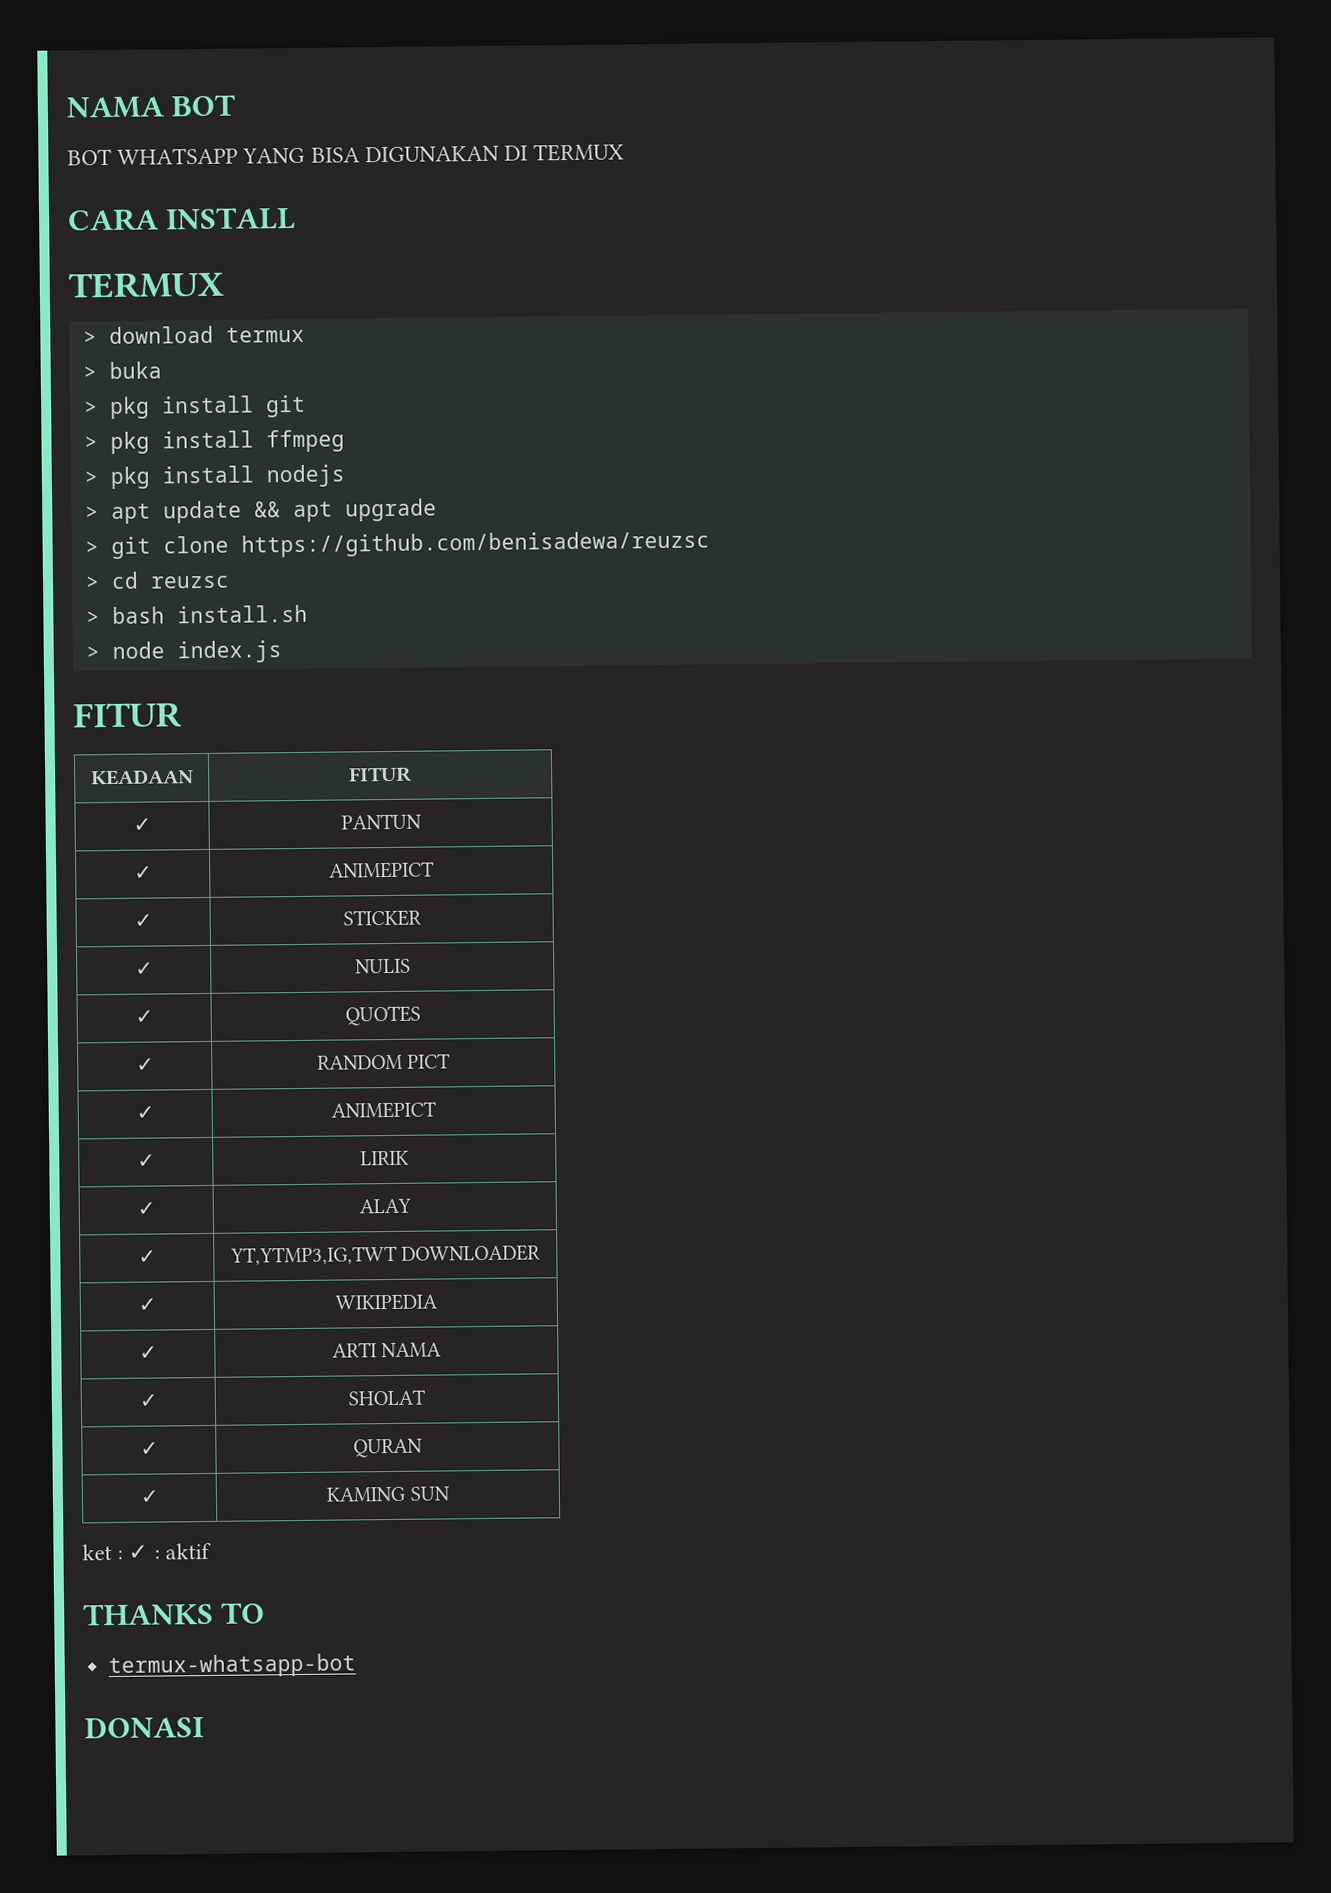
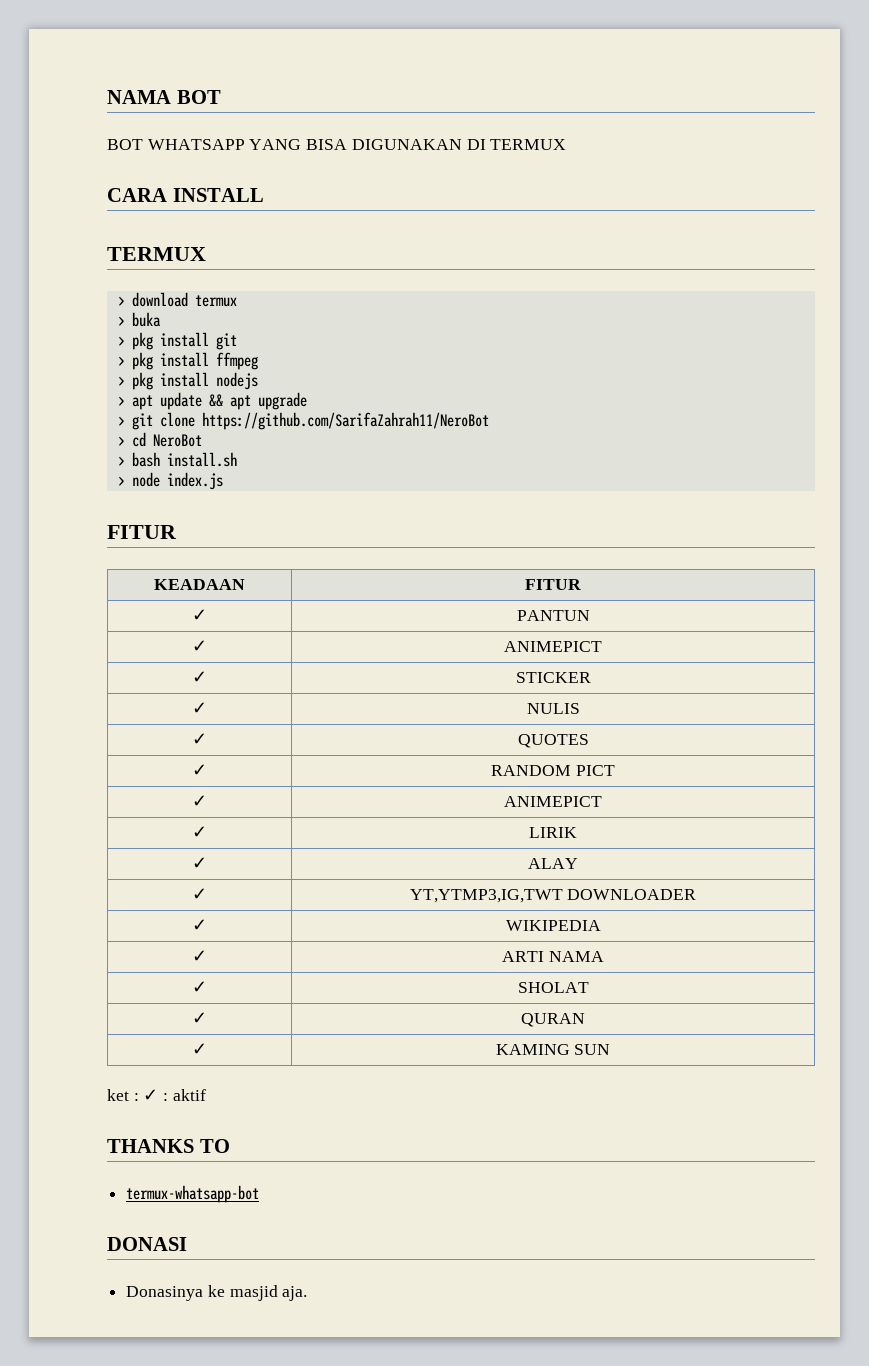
[240,530,710,558] https://github.com/benisadewa/reuzsc -> [201,412,489,430] https://github.com/SarifaZahrah11/NeroBot
[149,575,230,589] reuzsc -> [152,434,202,447] NeroBot
(204, 1727) none -> [126,1285,308,1301] // Donasinya ke masjid aja.

